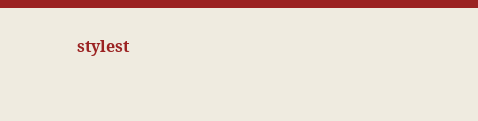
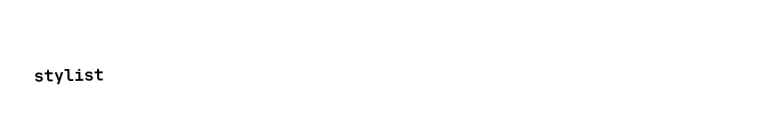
[77,40,130,56] stylest -> [34,68,105,85] stylist

